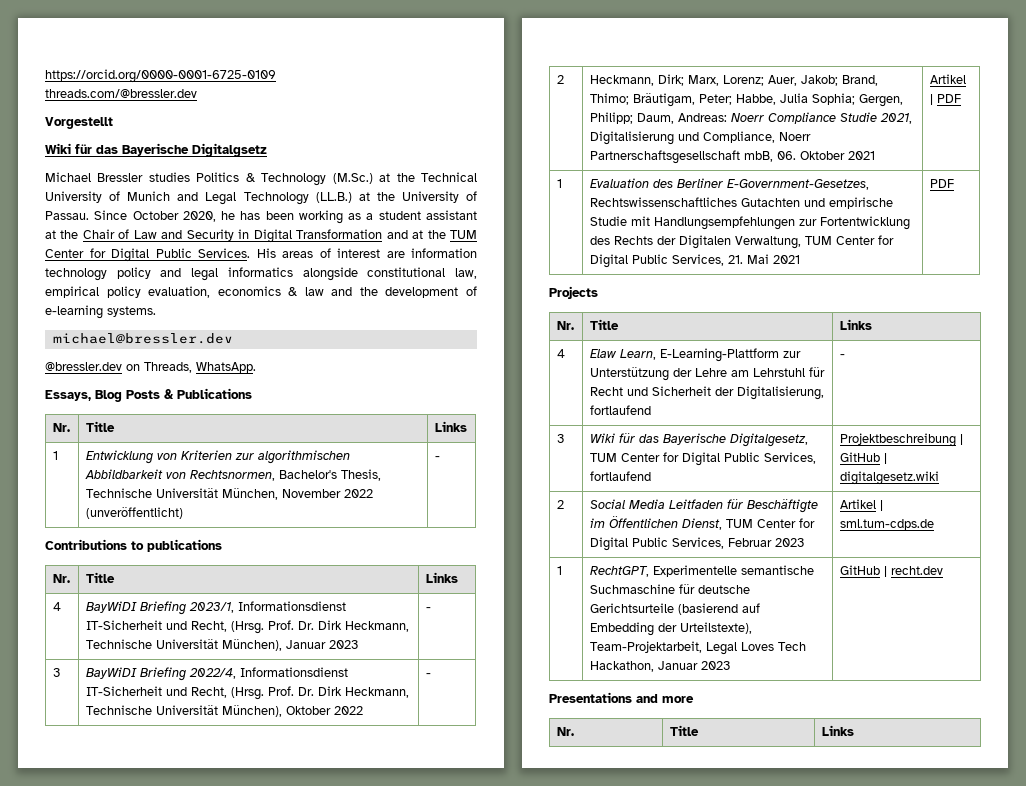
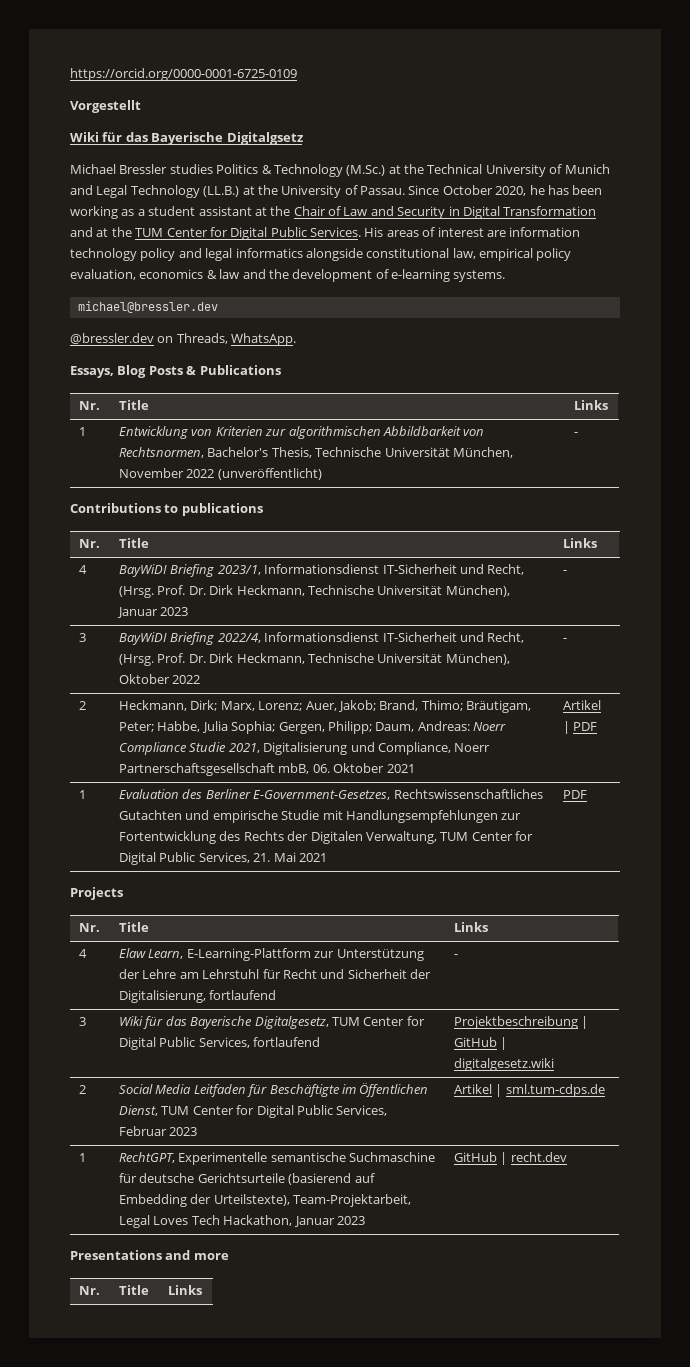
[45,89,197,98] // threads.com/@bressler.dev -> (297, 74) none

